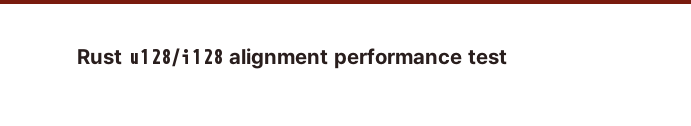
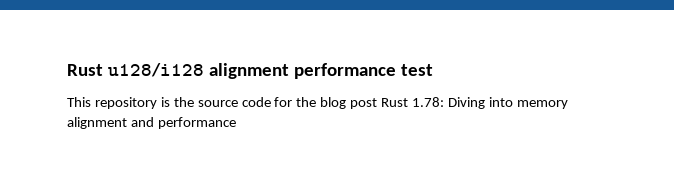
(507, 57) none -> [67,97,568,109] [67,117,236,129] // This repository is the source code for the blog post Rust 1.78: Diving into memory alignment and performance

